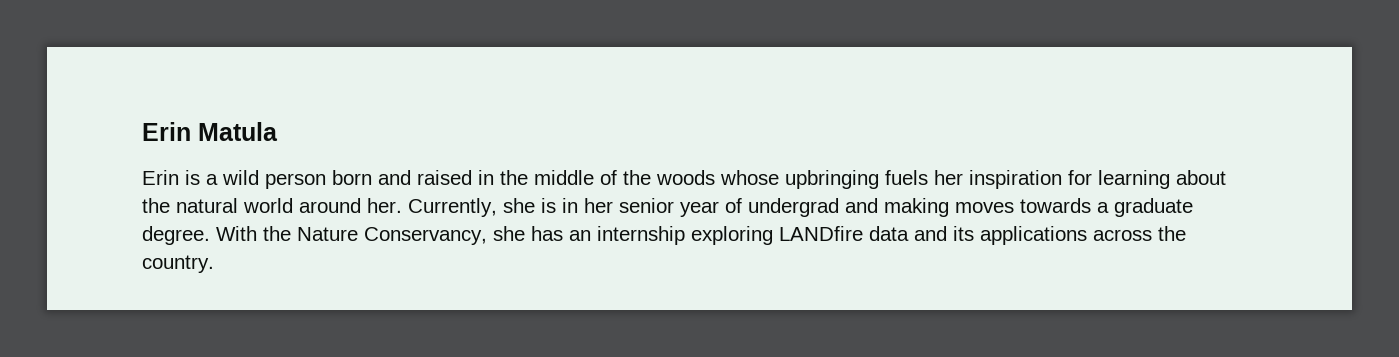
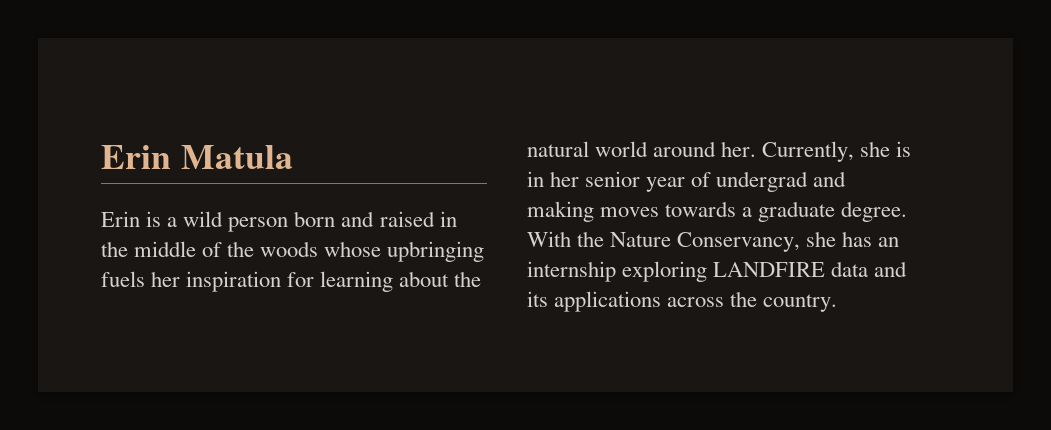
[779,226,863,241] LANDfire -> [713,262,826,277] LANDFIRE

